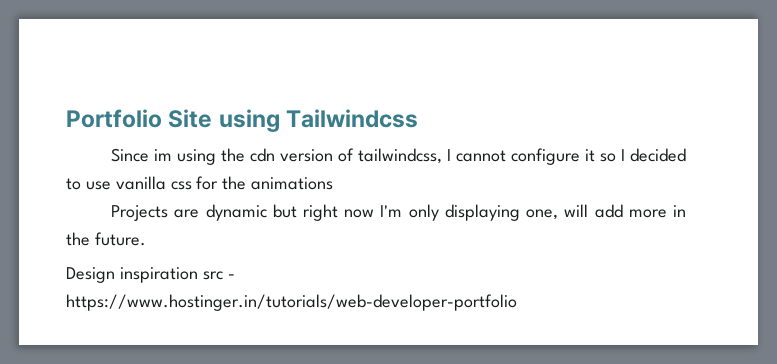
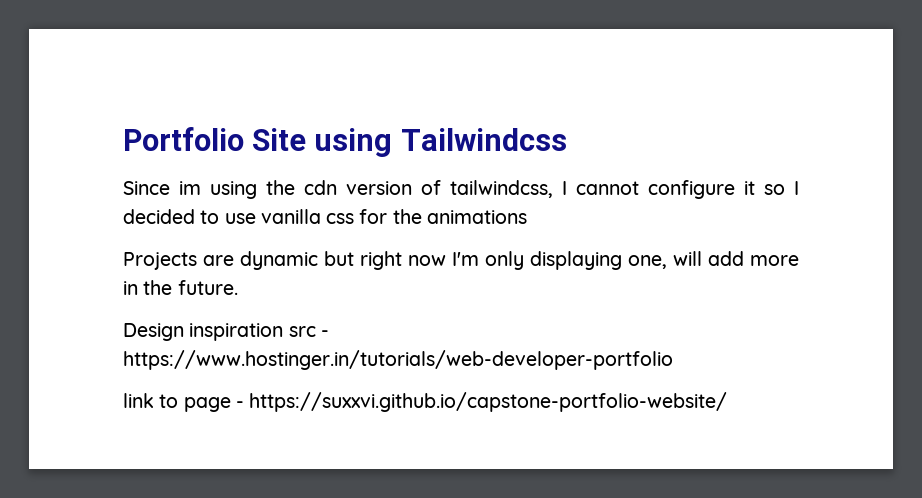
(517, 302) none -> [123,392,728,412] // link to page - https://suxxvi.github.io/capstone-portfolio-website/

